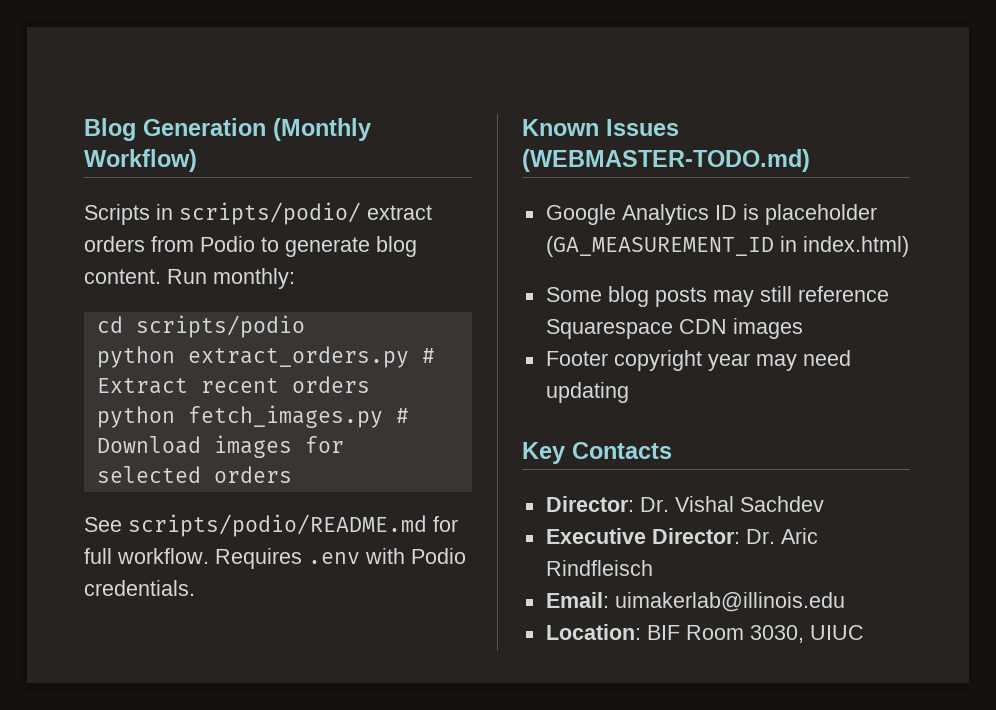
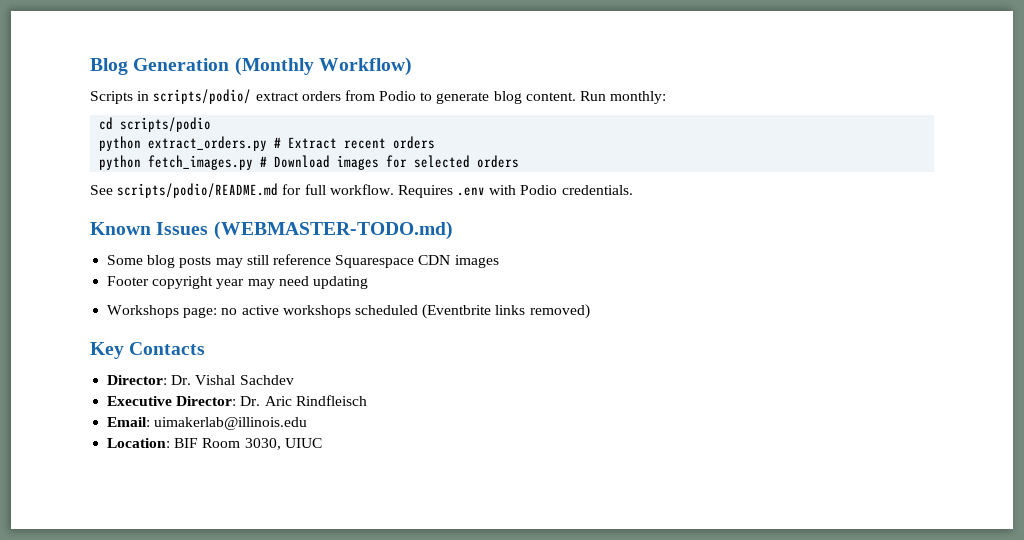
[545,204,877,225] [545,236,909,257] // Google Analytics ID is placeholder (GA_MEASUREMENT_ID in index.html) -> (453, 230) none
(629, 392) none -> [107,304,590,319] // Workshops page: no active workshops scheduled (Eventbrite links removed)

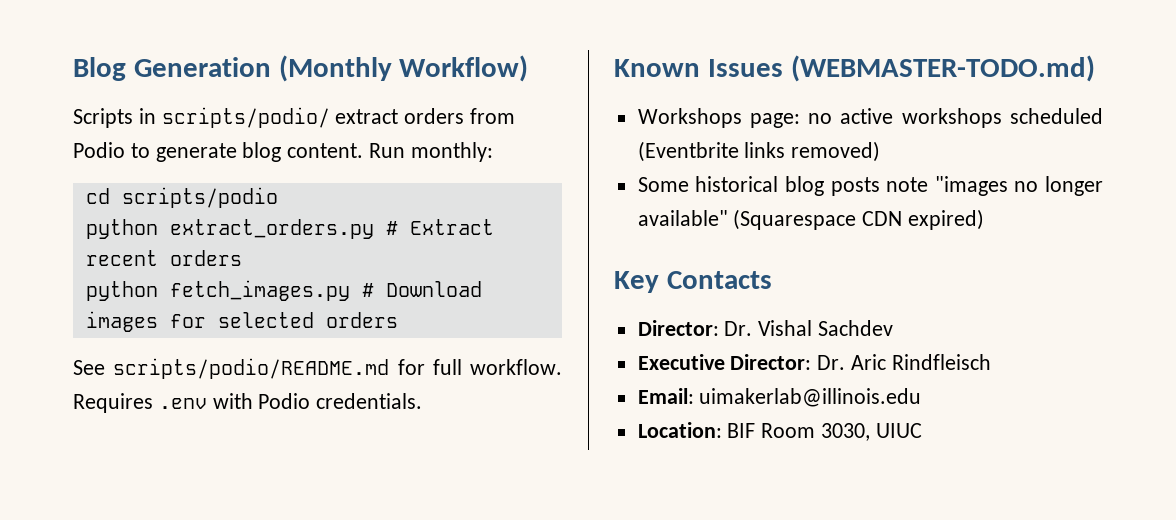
[107,254,499,268] [107,276,368,289] // Some blog posts may still reference Squarespace CDN images // Footer copyright year may need updating -> (1095, 68) none
(590, 311) none -> [637,176,1103,196] [637,209,985,230] // Some historical blog posts note "images no longer available" (Squarespace CDN expired)

